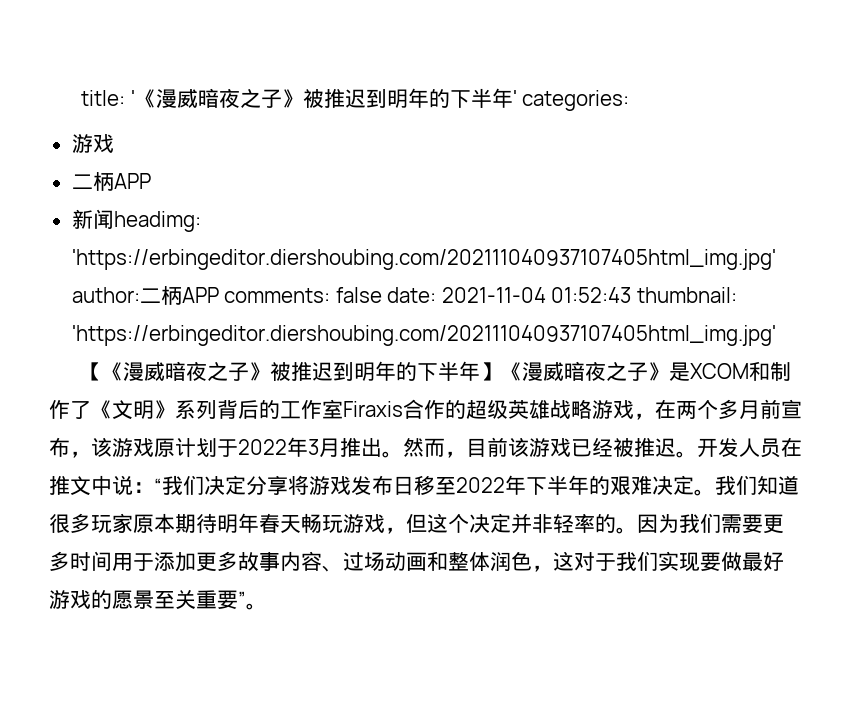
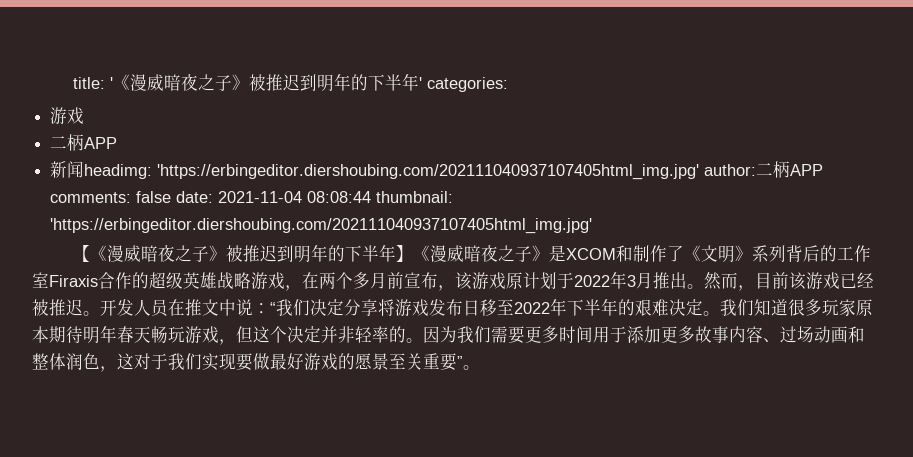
[551,287,632,303] 01:52:43 -> [307,191,372,203] 08:08:44

